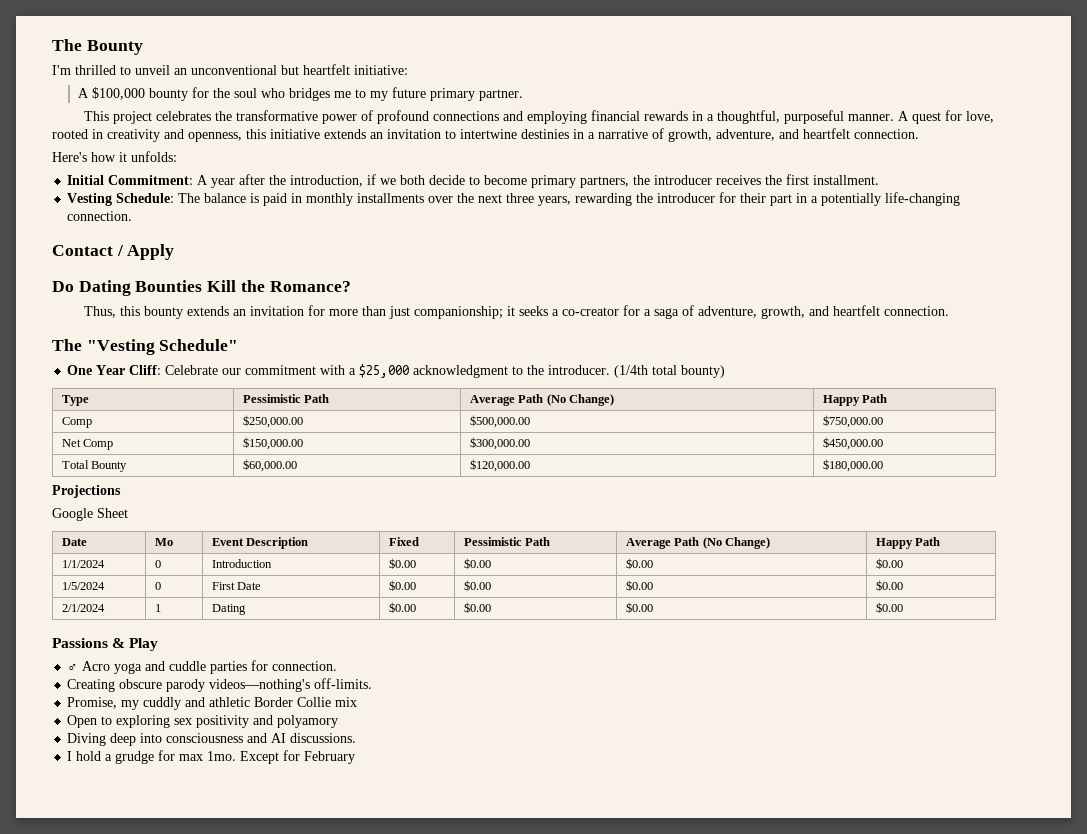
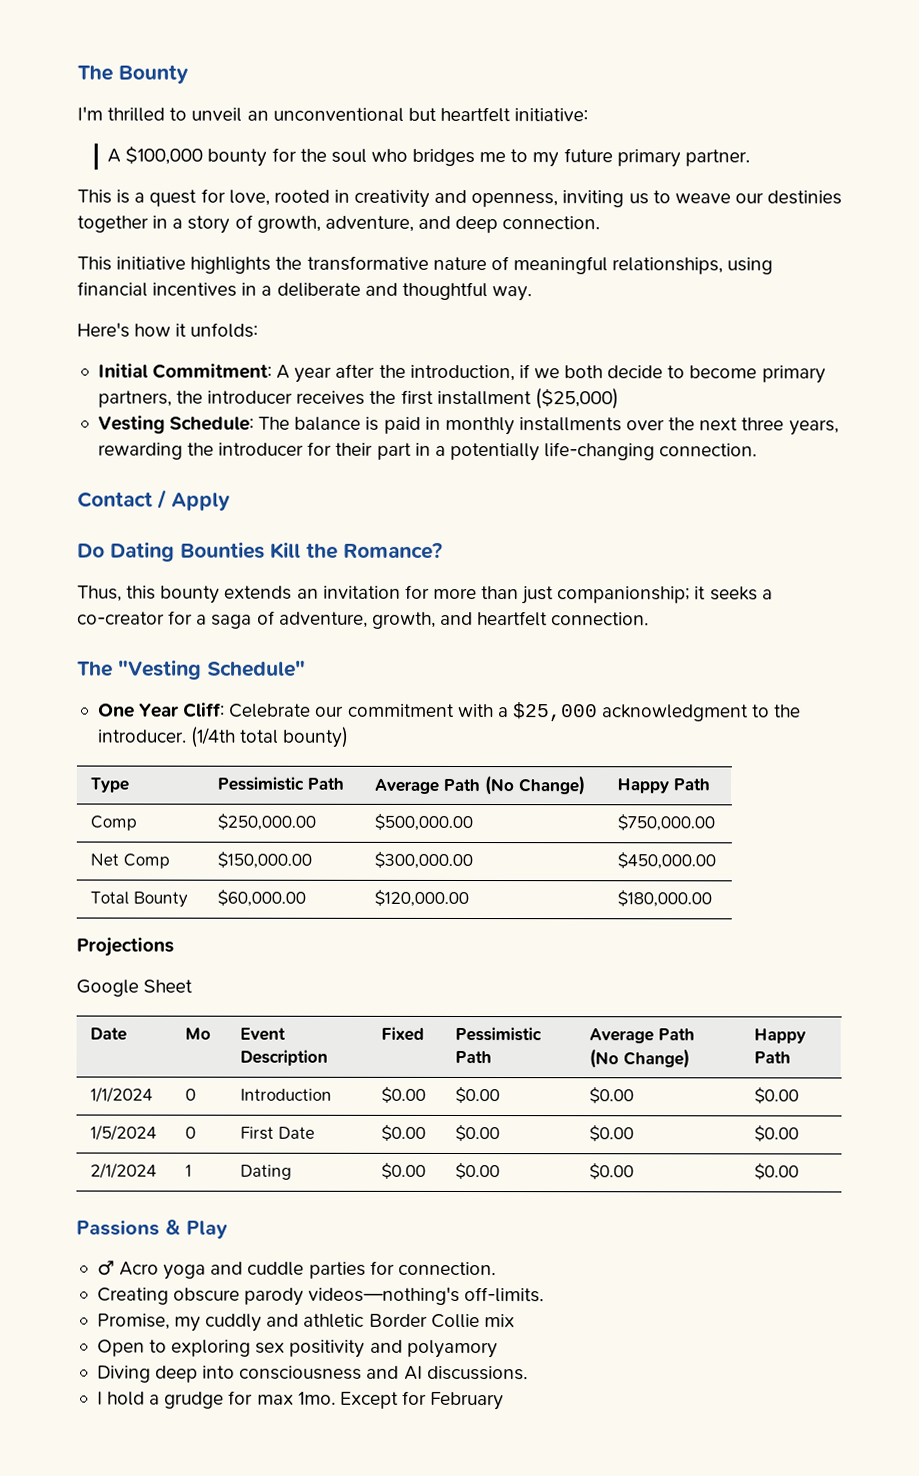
[112,110,909,124] project celebrates the transformative power of profound connections and employing financial rewards in a thoughtful, purposeful manner. A -> [116,189,146,204] is a
[246,129,648,139] this initiative extends an invitation to intertwine destinies in a narrative -> [562,190,843,208] [77,215,231,234] inviting us to weave our destinies together in a story
[803,128,919,139] heartfelt connection. -> [455,215,601,234] [77,255,774,275] [77,281,532,302] deep connection. // This initiative highlights the transformative nature of meaningful relationships, using financial incentives in a deliberate and thoughtful way.
[813,175,880,185] installment. -> [436,388,619,410] installment ($25,000)

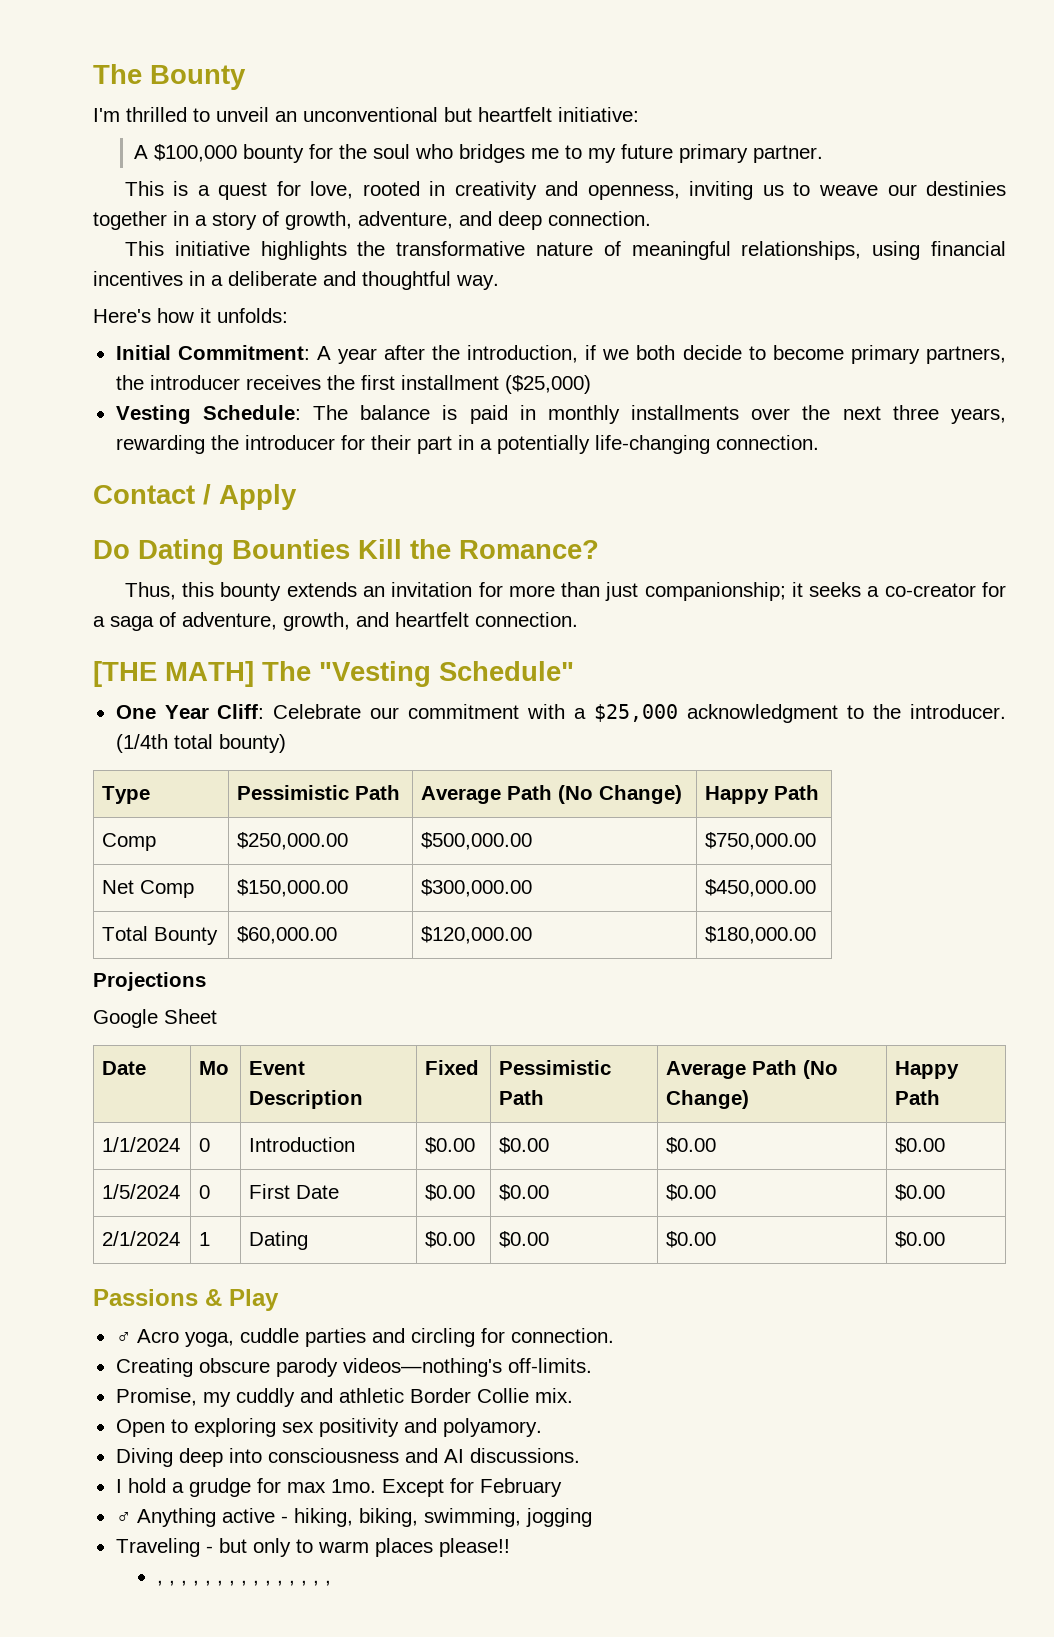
(650, 619) none -> [93,661,254,687] [THE MATH]
[163,1261,366,1280] yoga and cuddle parties -> [184,1328,475,1347] yoga, cuddle parties and circling
[483,1314,515,1328] mix -> [534,1388,573,1403] mix.
[406,1339,498,1359] polyamory -> [442,1418,542,1437] polyamory.
(505, 1401) none -> [115,1508,592,1527] [115,1538,510,1557] [156,1580,331,1586] // ♂ Anything active - hiking, biking, swimming, jogging // Traveling - but only to warm places please!! // , , , , , , , , , , , , , , ,

